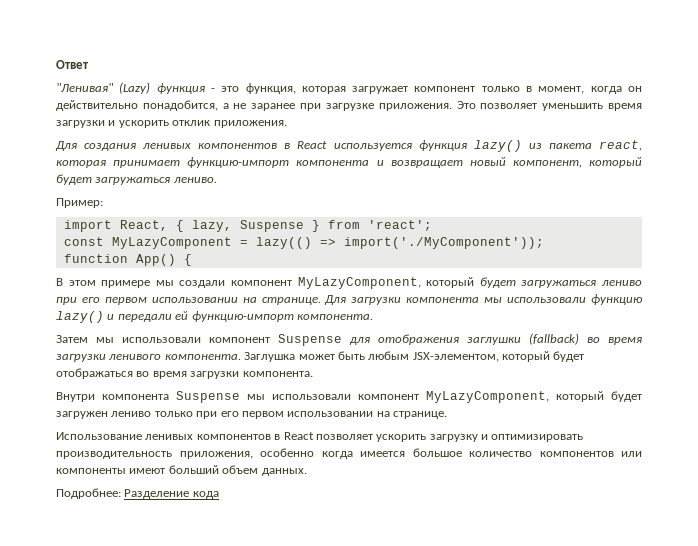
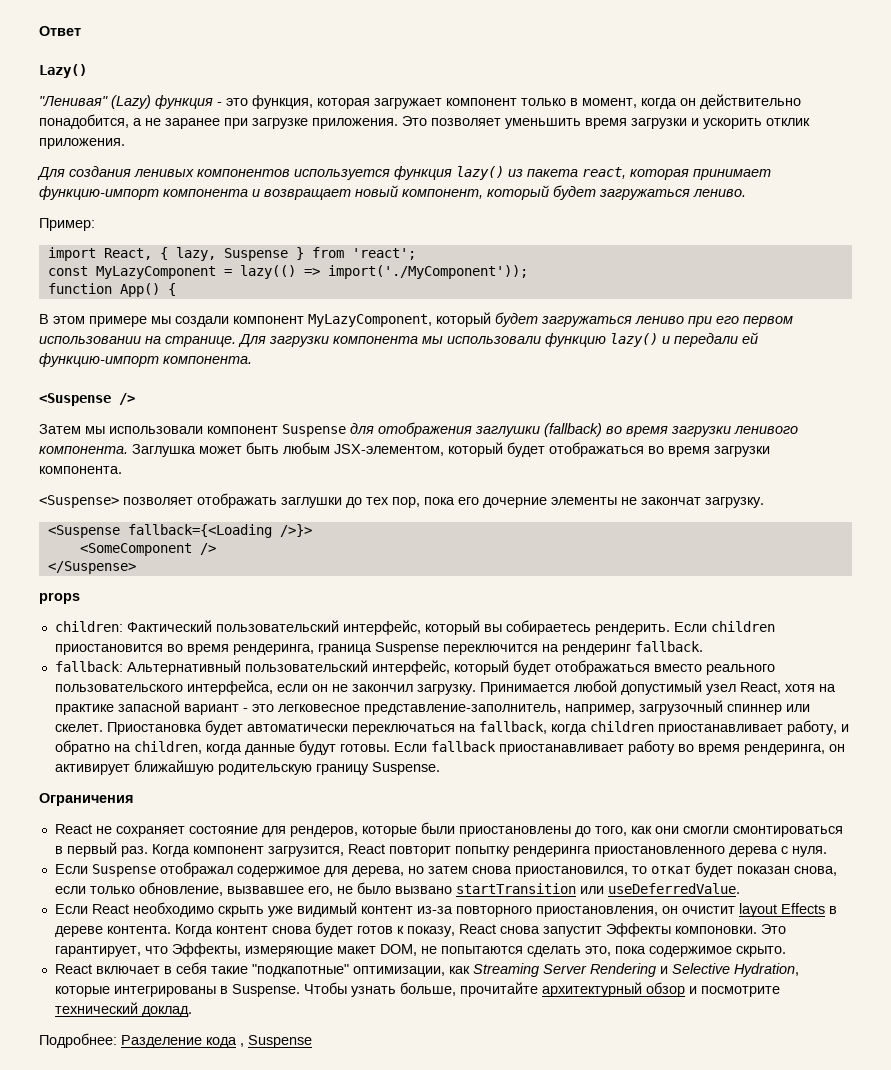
(88, 64) none -> [39,64,87,78] // Lazy()
[284,141,328,149] в React -> (290, 173) none
(373, 317) none -> [39,393,135,406] // <Suspense />
[56,391,642,403] [56,411,447,419] [56,432,584,442] [56,448,642,459] [56,465,307,476] Внутри компонента Suspense мы использовали компонент MyLazyComponent, который будет загружен лениво только при его первом использовании на странице. // Использование ленивых компонентов в React позволяет ускорить загрузку и оптимизировать производительность приложения, особенно когда имеется большое количество компонентов или компоненты имеют больший объем данных. -> [39,493,764,508] [47,524,312,538] [79,543,216,556] [47,561,136,574] [39,592,80,604] [54,620,775,635] [54,641,703,655] [54,660,775,675] [54,680,836,695] [54,700,810,715] [54,720,849,735] [54,740,845,755] [54,760,440,775] [39,793,133,806] [54,822,843,837] [54,842,827,857] [54,862,837,877] [54,882,740,896] [54,902,837,917] [54,922,786,937] [54,943,786,957] [54,962,799,977] [54,982,780,997] [54,1002,192,1017] <Suspense> позволяет отображать заглушки до тех пор, пока его дочерние элементы не закончат загрузку. // <Suspense fallback={<Loading />}> // <SomeComponent /> // </Suspense> // props // children: Фактический пользовательский интерфейс, который вы собираетесь рендерить. Если children приостановится во время рендеринга, граница Suspense переключится на рендеринг fallback. // fallback: Альтернативный пользовательский интерфейс, который будет отображаться вместо реального пользовательского интерфейса, если он не закончил загрузку. Принимается любой допустимый узел React, хотя на практике запасной вариант - это легковесное представление-заполнитель, например, загрузочный спиннер или скелет. Приостановка будет автоматически переключаться на fallback, когда children приостанавливает работу, и обратно на children, когда данные будут готовы. Если fallback приостанавливает работу во время рендеринга, он активирует ближайшую родительскую границу Suspense. // Ограничения // React не сохраняет состояние для рендеров, которые были приостановлены до того, как они смогли смонтироваться в первый раз. Когда компонент загрузится, React повторит попытку рендеринга приостановленного дерева с нуля. // Если Suspense отображал содержимое для дерева, но затем снова приостановился, то откат будет показан снова, если только обновление, вызвавшее его, не было вызвано startTransition или useDeferredValue. // Если React необходимо скрыть уже видимый контент из-за повторного приостановления, он очистит layout Effects в дереве контента. Когда контент снова будет готов к показу, React снова запустит Эффекты компоновки. Это гарантирует, что Эффекты, измеряющие макет DOM, не попытаются сделать это, пока содержимое скрыто. // React включает в себя такие "подкапотные" оптимизации, как Streaming Server Rendering и Selective Hydration, которые интегрированы в Suspense. Чтобы узнать больше, прочитайте архитектурный обзор и посмотрите технический доклад.
(219, 495) none -> [240,1035,312,1048] , Suspense

